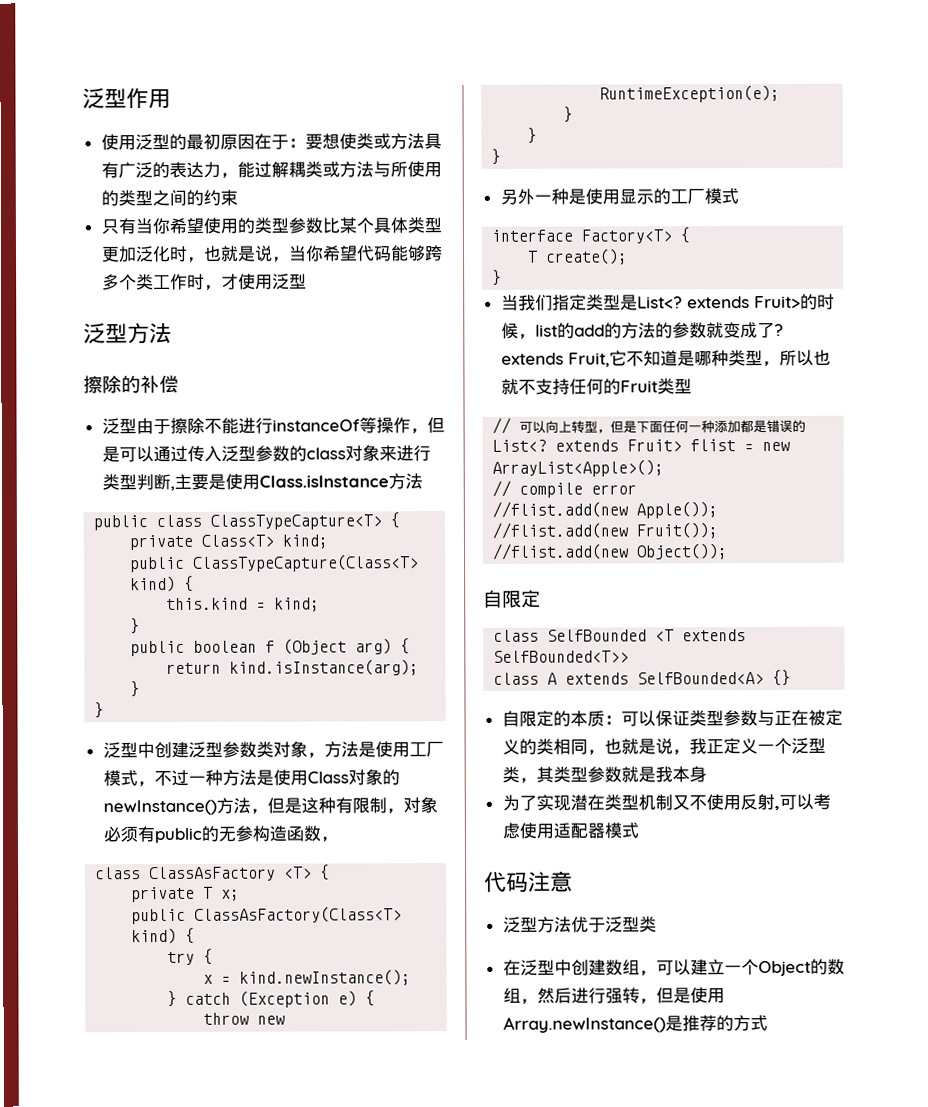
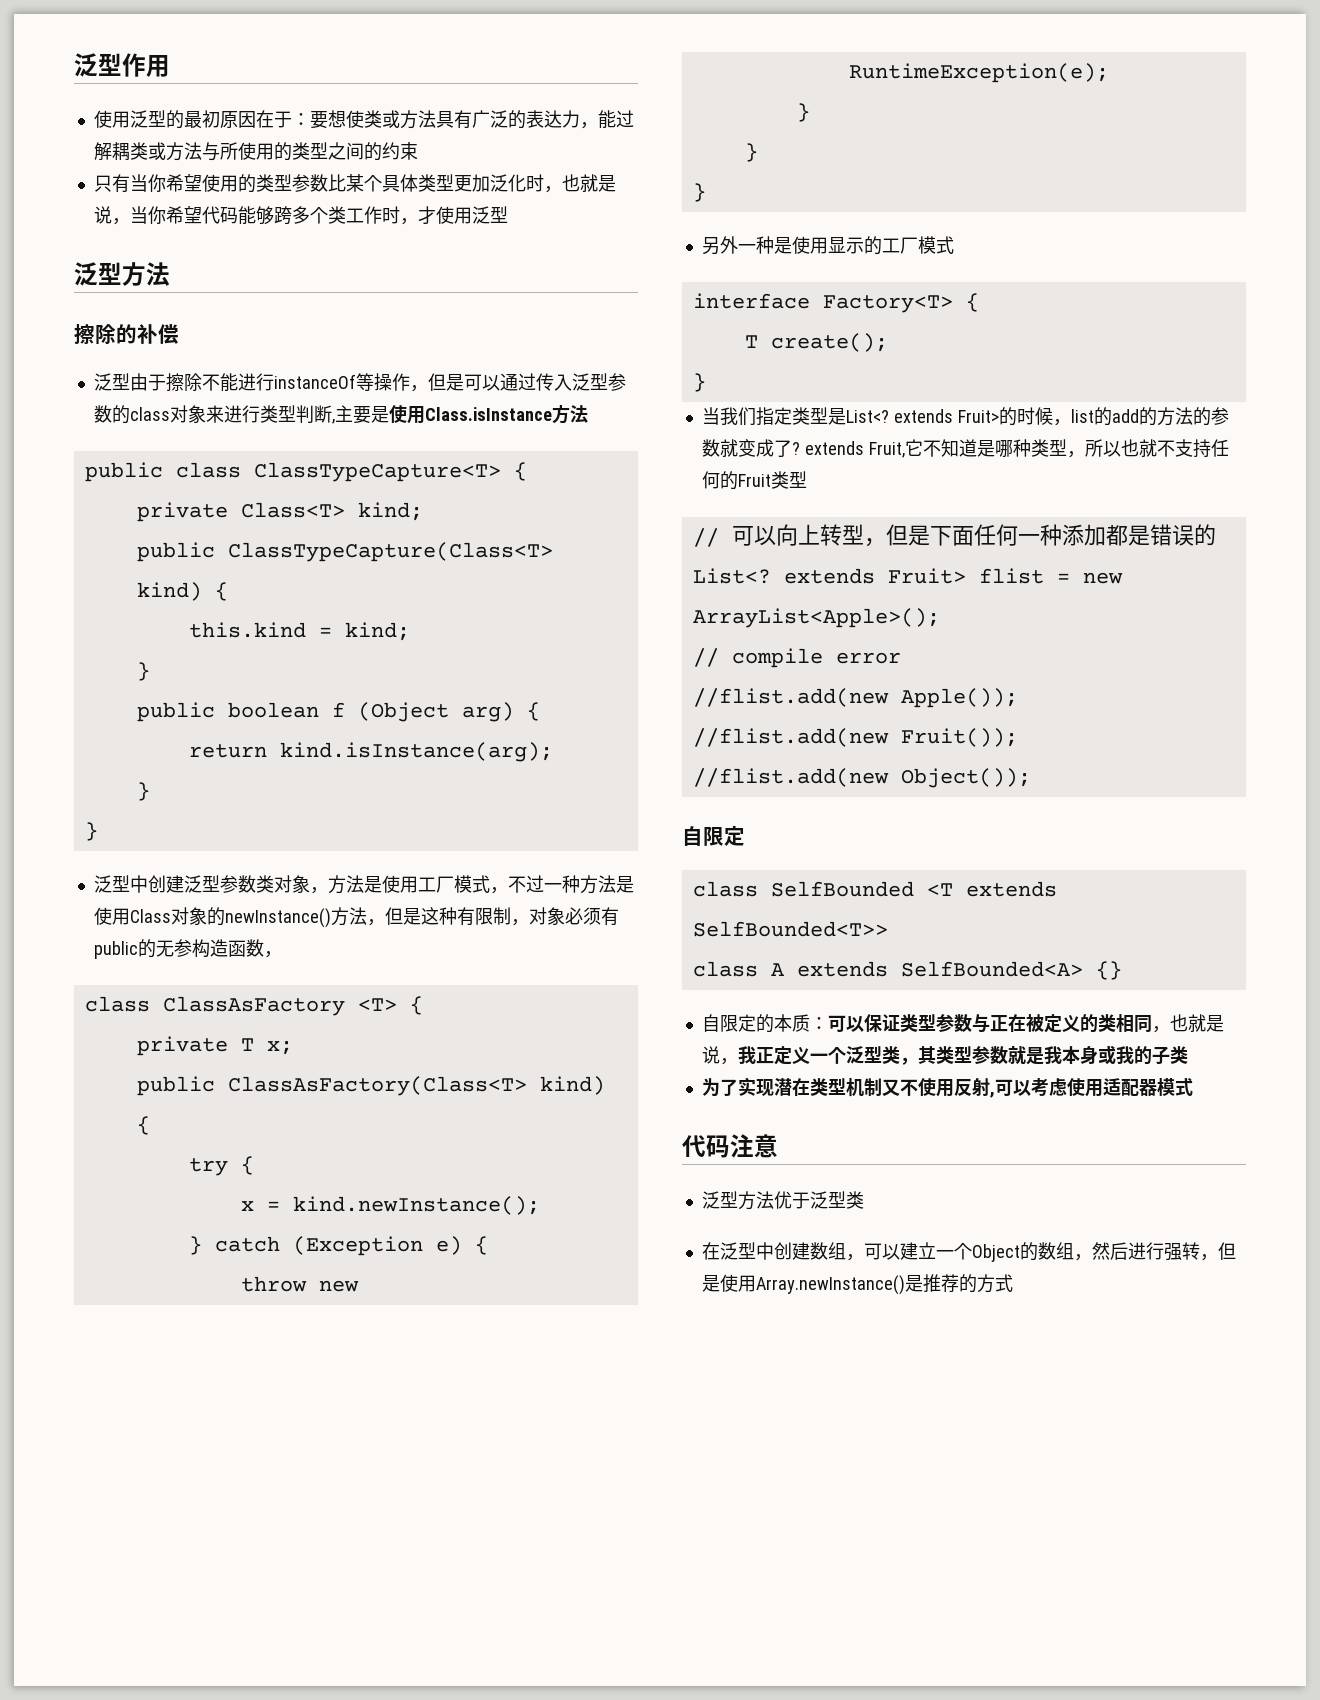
(707, 774) none -> [1097,1045,1188,1065] 或我的子类

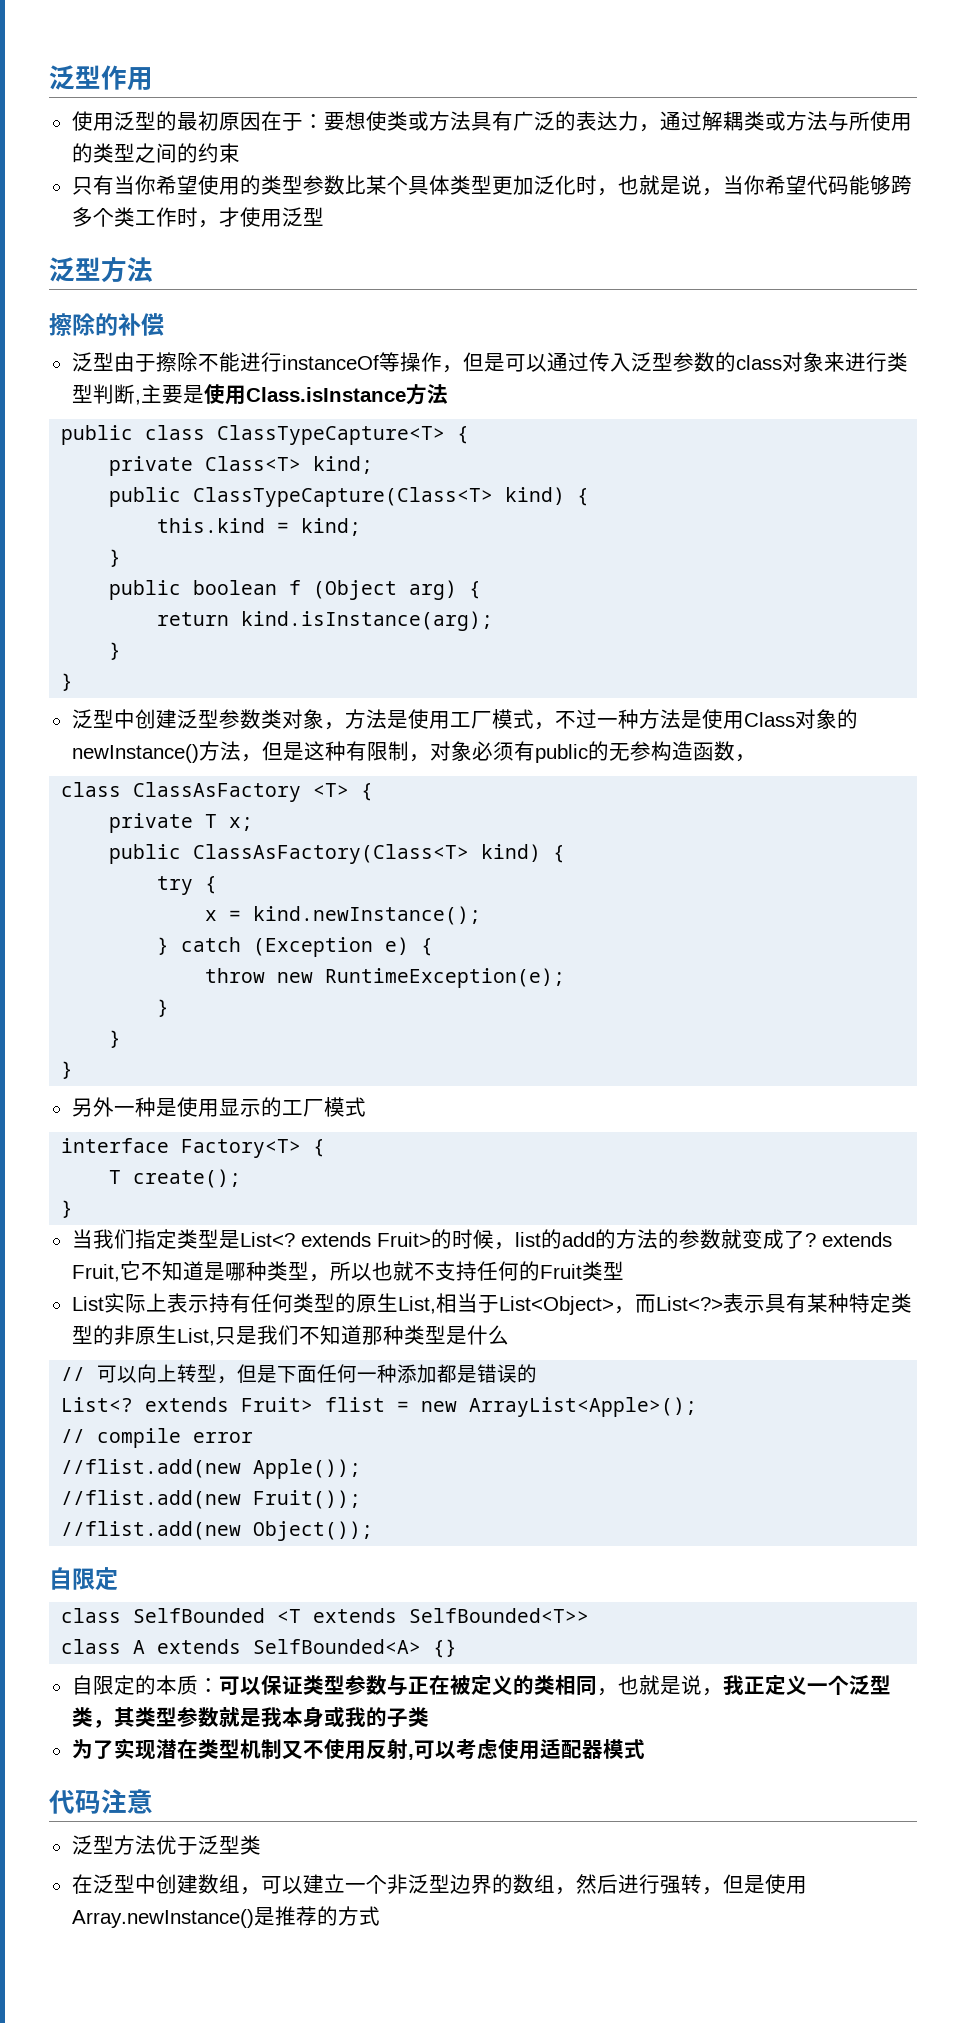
[597,110,616,129] 能 -> [659,111,681,131] 通
(807, 479) none -> [71,1293,912,1315] [71,1325,509,1346] // List实际上表示持有任何类型的原生List,相当于List<Object>，而List<?>表示具有某种特定类型的非原生List,只是我们不知道那种类型是什么
[971,1244,1020,1262] Object -> [386,1874,492,1894] 非泛型边界

